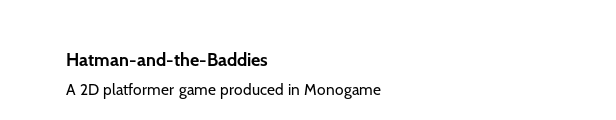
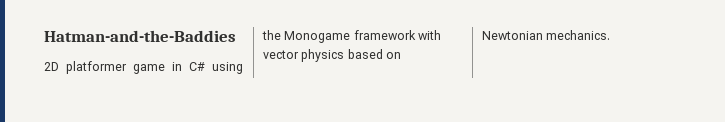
[66,84,76,95] A -> (236, 36) none
[219,83,382,99] produced in Monogame -> [172,62,243,74] [262,30,442,43] [263,49,402,62] [482,30,611,40] in C# using the Monogame framework with vector physics based on Newtonian mechanics.

